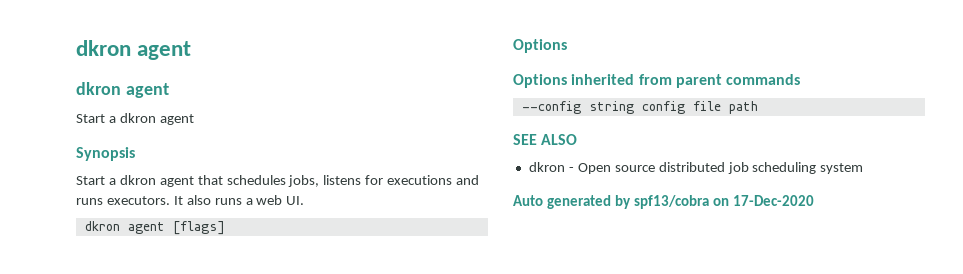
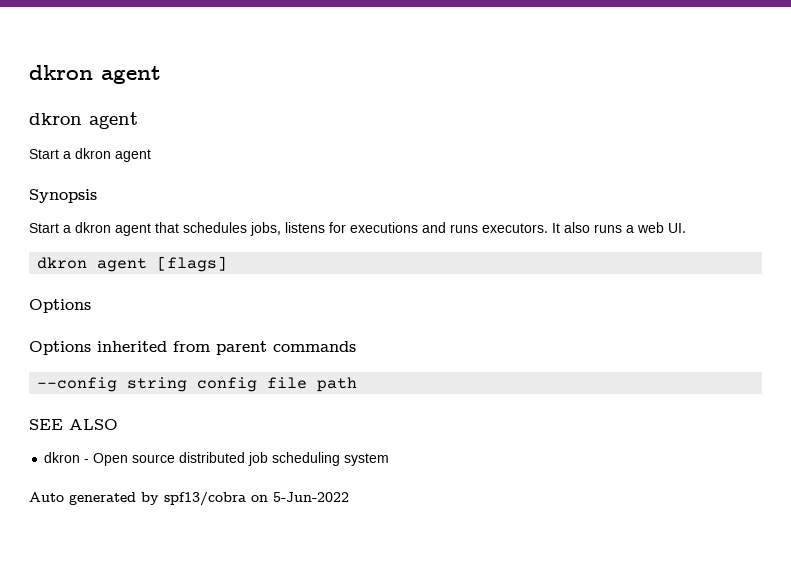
[732,195,814,206] 17-Dec-2020 -> [273,492,349,502] 5-Jun-2022

